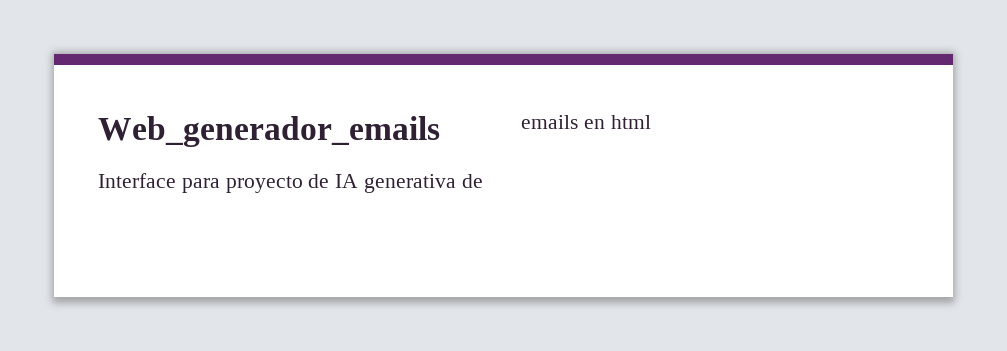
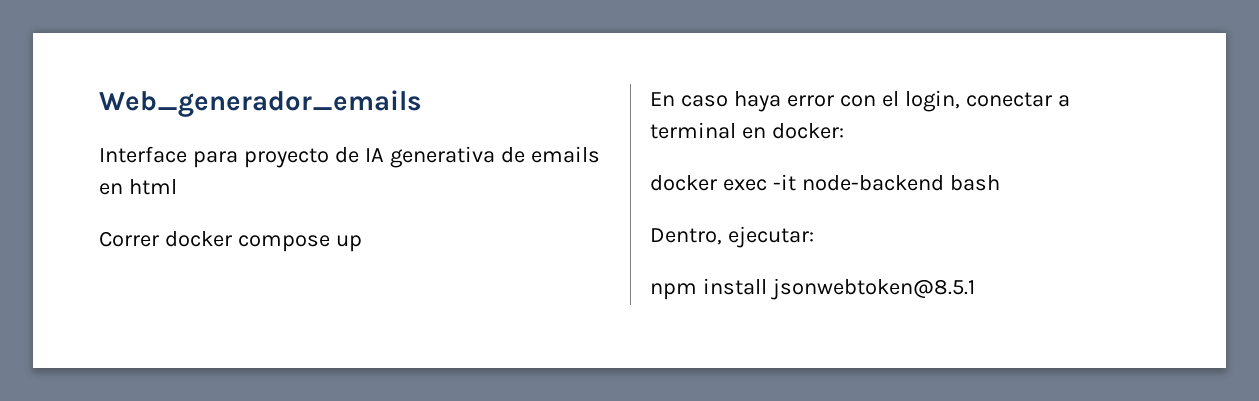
(651, 122) none -> [99,231,362,252] [650,90,1070,112] [650,122,844,139] [650,174,1000,191] [650,226,814,248] [650,278,975,300] // Correr docker compose up // En caso haya error con el login, conectar a terminal en docker: // docker exec -it node-backend bash // Dentro, ejecutar: // npm install jsonwebtoken@8.5.1

